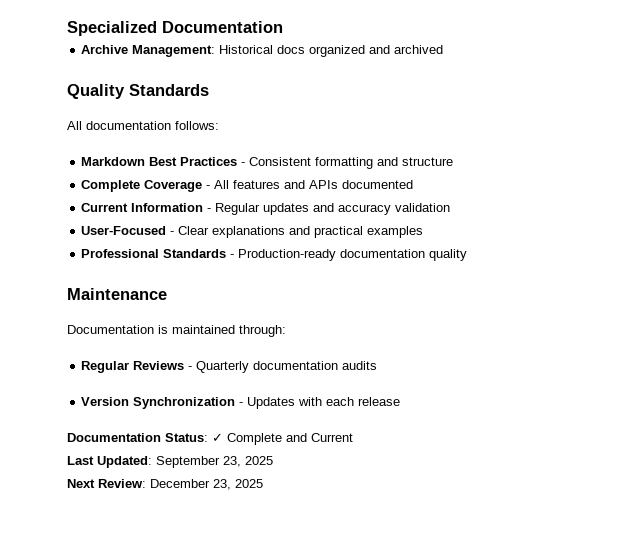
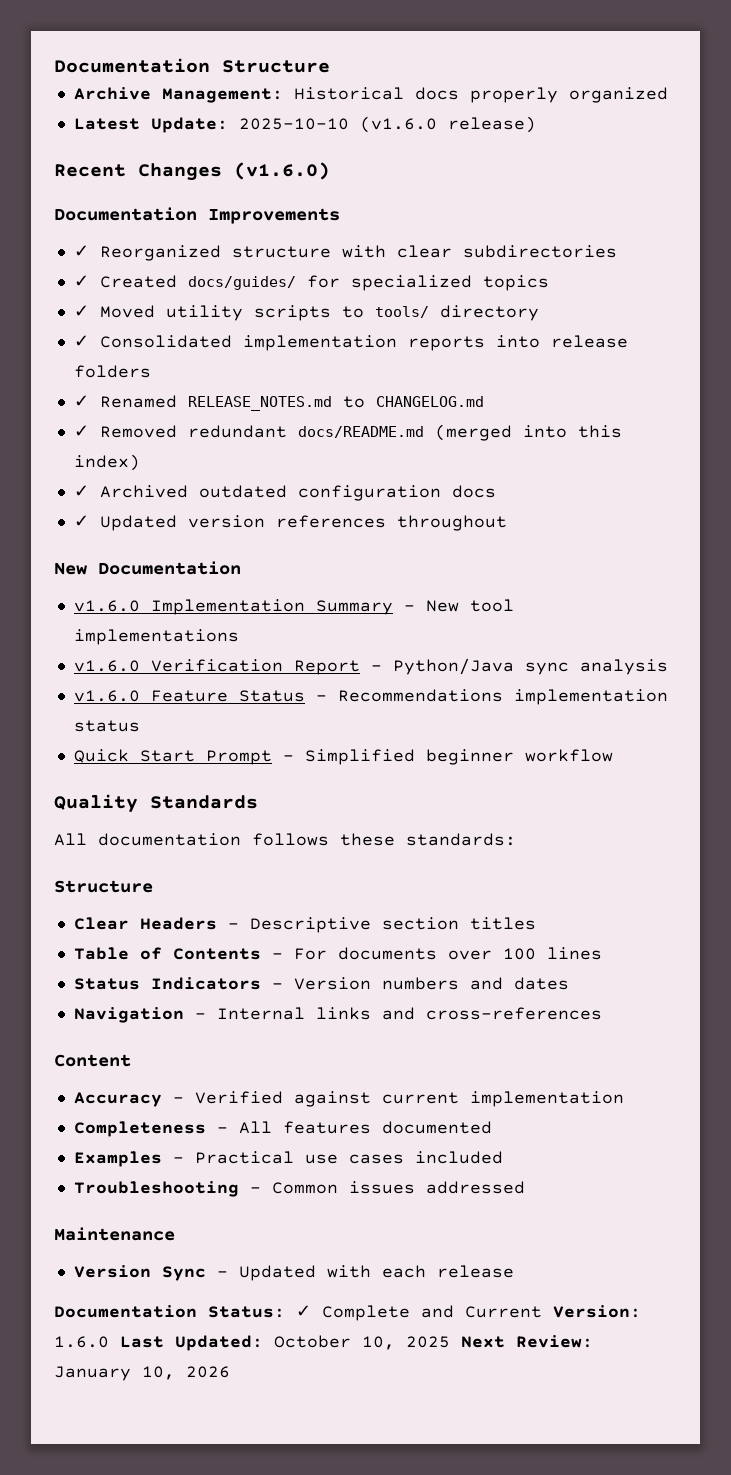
[67,21,283,36] Specialized Documentation -> [54,58,330,73] Documentation Structure
(306, 49) none -> [469,87,558,103] properly
[369,45,444,54] [67,84,209,99] [67,121,219,130] [81,157,454,169] [81,180,203,192] and archived // Quality Standards // All documentation follows: // Markdown Best Practices - Consistent formatting and structure // Complete Coverage -> [73,116,536,133] [54,162,330,181] [54,207,340,224] [73,245,617,261] [73,275,549,291] [73,305,539,321] [73,335,628,351] [73,365,151,378] [73,395,484,411] [73,424,622,441] [73,454,140,471] [73,485,496,501] [73,515,507,531] [54,561,241,575] [73,599,514,615] [73,629,239,645] [73,658,668,675] [73,689,668,705] [73,720,140,732] [73,749,613,765] [54,794,258,813] [54,833,516,846] [54,880,153,893] [73,917,536,933] [73,947,602,960] [73,977,569,990] [73,1007,602,1023] [54,1054,131,1067] [73,1091,624,1107] [73,1121,206,1137] // Latest Update: 2025-10-10 (v1.6.0 release) // Recent Changes (v1.6.0) // Documentation Improvements // ✓ Reorganized structure with clear subdirectories // ✓ Created docs/guides/ for specialized topics // ✓ Moved utility scripts to tools/ directory // ✓ Consolidated implementation reports into release folders // ✓ Renamed RELEASE_NOTES.md to CHANGELOG.md // ✓ Removed redundant docs/README.md (merged into this index) // ✓ Archived outdated configuration docs // ✓ Updated version references throughout // New Documentation // v1.6.0 Implementation Summary - New tool implementations // v1.6.0 Verification Report - Python/Java sync analysis // v1.6.0 Feature Status - Recommendations implementation status // Quick Start Prompt - Simplified beginner workflow // Quality Standards // All documentation follows these standards: // Structure // Clear Headers - Descriptive section titles // Table of Contents - For documents over 100 lines // Status Indicators - Version numbers and dates // Navigation - Internal links and cross-references // Content // Accuracy - Verified against current implementation // Completeness
[284,180,339,189] and APIs -> (371, 1127) none
[81,203,451,215] [81,226,424,238] [81,249,468,261] [67,288,167,300] [67,325,286,337] [81,361,378,373] [81,397,296,409] Current Information - Regular updates and accuracy validation // User-Focused - Clear explanations and practical examples // Professional Standards - Production-ready documentation quality // Maintenance // Documentation is maintained through: // Regular Reviews - Quarterly documentation audits // Version Synchronization - Updates -> [73,1151,503,1167] [73,1181,525,1197] [54,1227,175,1241] [73,1265,316,1281] Examples - Practical use cases included // Troubleshooting - Common issues addressed // Maintenance // Version Sync - Updated
[67,456,273,468] // Last Updated: September 23, 2025 // -> [553,1305,641,1318] [54,1335,450,1351] Version: 1.6.0 Last Updated: October 10, 2025
[150,479,263,490] December 23, 2025 -> [54,1366,230,1381] January 10, 2026

